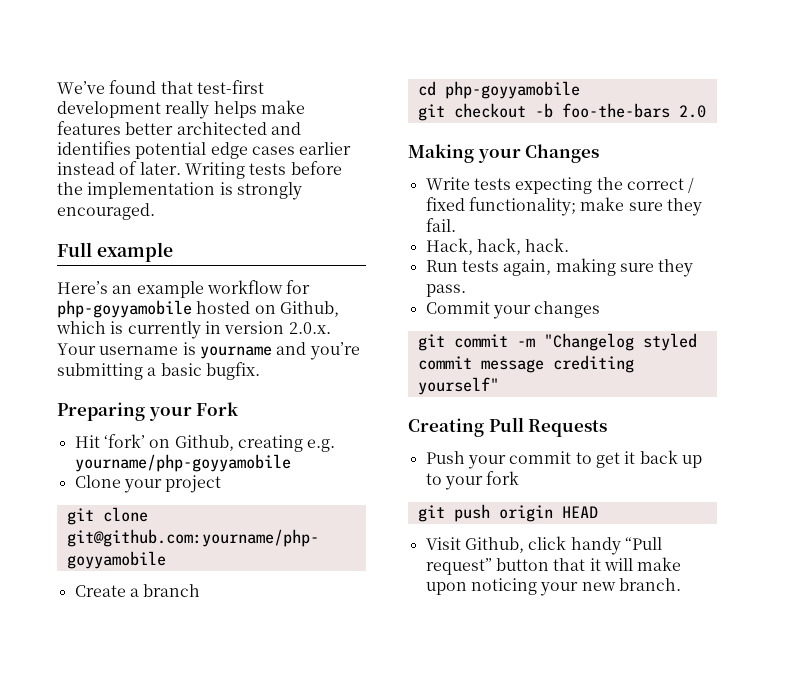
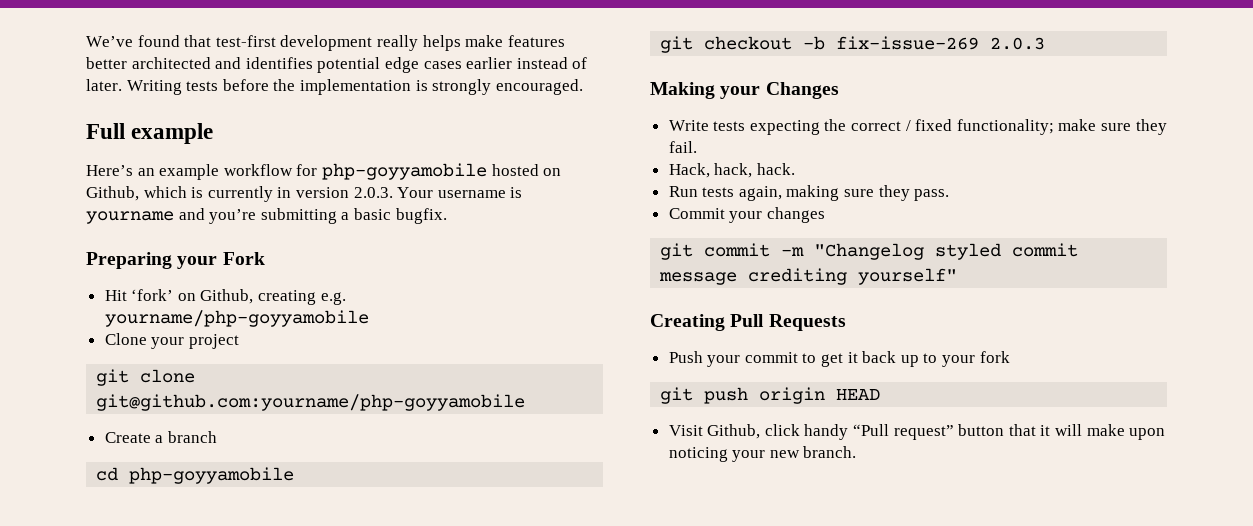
[288,322,331,334] 2.0.x. -> [353,187,393,198] 2.0.3.
[561,103,706,118] foo-the-bars 2.0 -> [836,36,1046,50] fix-issue-269 2.0.3

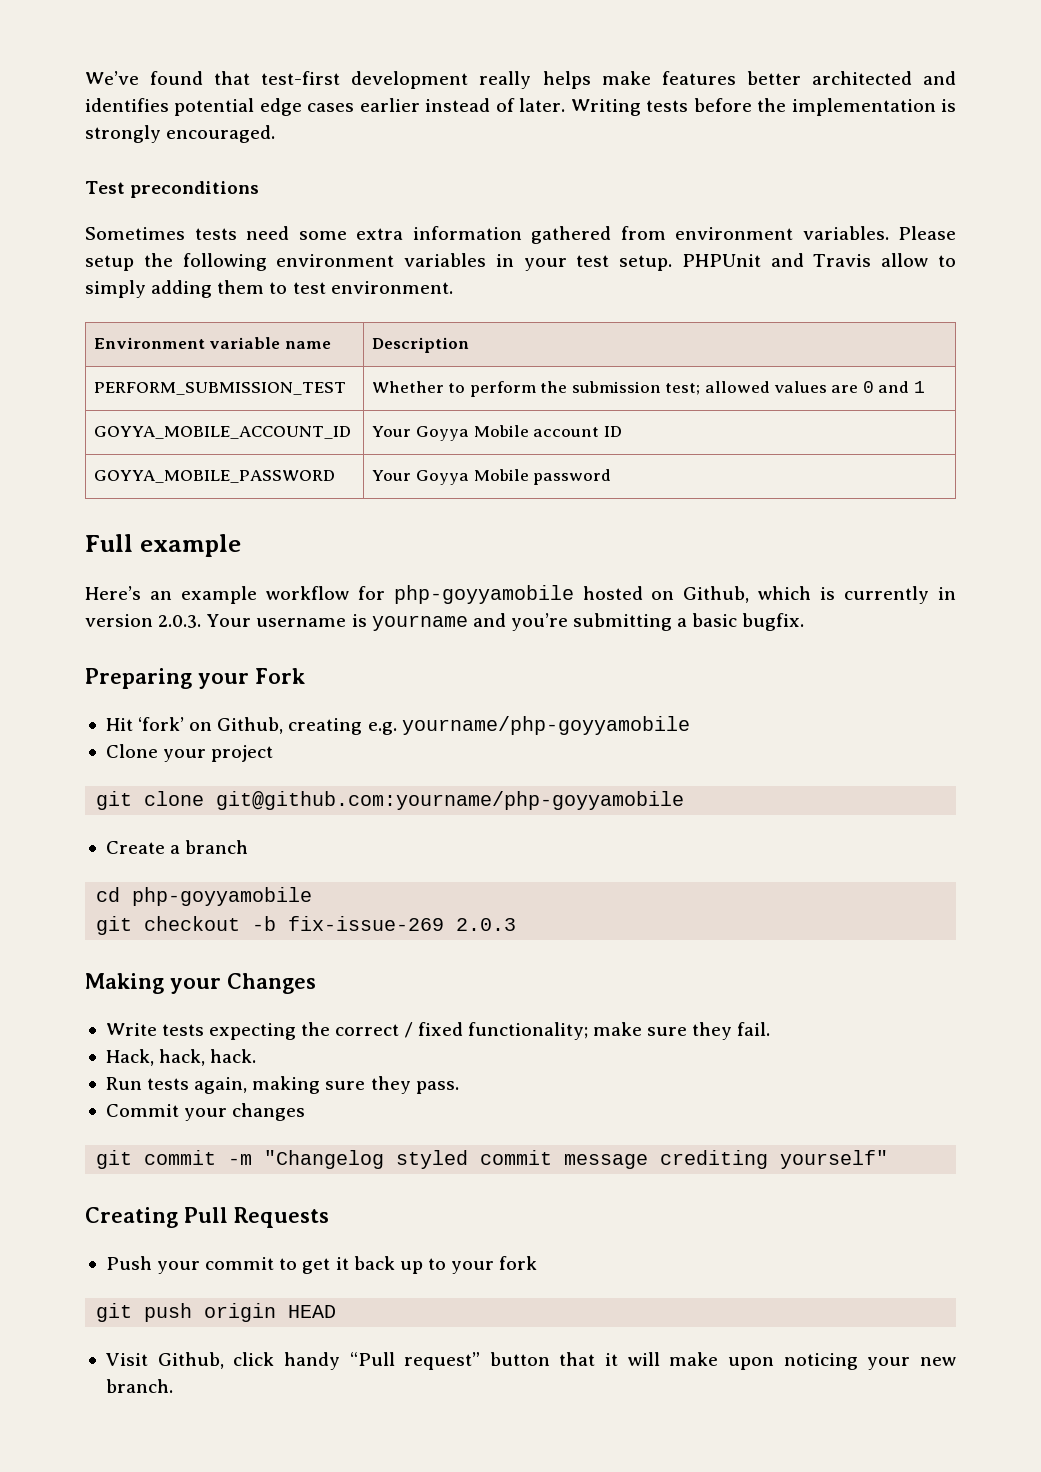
(583, 87) none -> [85,181,260,198] [85,226,956,244] [85,253,957,271] [85,280,453,298] [93,337,331,349] [371,337,469,353] [93,382,346,395] [371,381,925,397] [93,426,352,439] [371,425,622,441] [93,470,336,483] [371,469,612,485] // Test preconditions // Sometimes tests need some extra information gathered from environment variables. Please setup the following environment variables in your test setup. PHPUnit and Travis allow to simply adding them to test environment. // Environment variable name | Description // PERFORM_SUBMISSION_TEST | Whether to perform the submission test; allowed values are 0 and 1 // GOYYA_MOBILE_ACCOUNT_ID | Your Goyya Mobile account ID // GOYYA_MOBILE_PASSWORD | Your Goyya Mobile password

